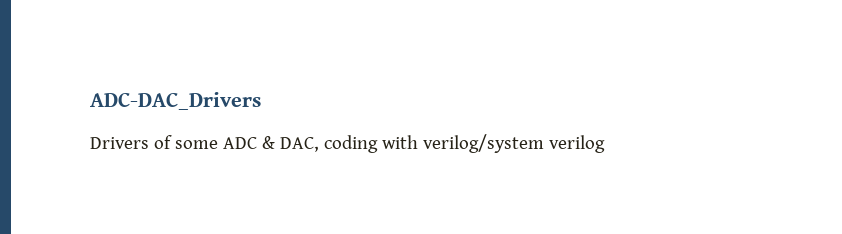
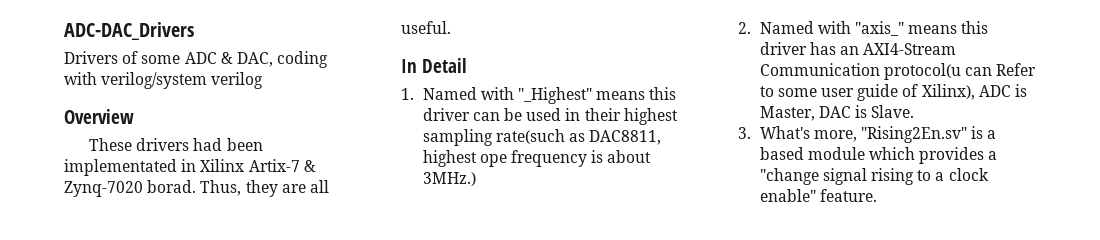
(605, 144) none -> [64,109,134,124] [89,138,263,151] [64,159,316,176] [64,180,329,197] [401,21,451,34] [401,58,467,73] [401,87,677,104] [422,108,678,125] [422,129,662,146] [422,150,652,167] [422,172,476,186] [738,21,989,36] [759,42,957,55] [759,63,1037,80] [759,84,1027,101] [759,105,915,121] [738,126,997,143] [759,147,998,164] [759,168,989,185] [759,189,877,202] // Overview // These drivers had been implementated in Xilinx Artix-7 & Zynq-7020 borad. Thus, they are all useful. // In Detail // 1. Named with "_Highest" means this driver can be used in their highest sampling rate(such as DAC8811, highest ope frequency is about 3MHz.) // 2. Named with "axis_" means this driver has an AXI4-Stream Communication protocol(u can Refer to some user guide of Xilinx), ADC is Master, DAC is Slave. // 3. What's more, "Rising2En.sv" is a based module which provides a "change signal rising to a clock enable" feature.

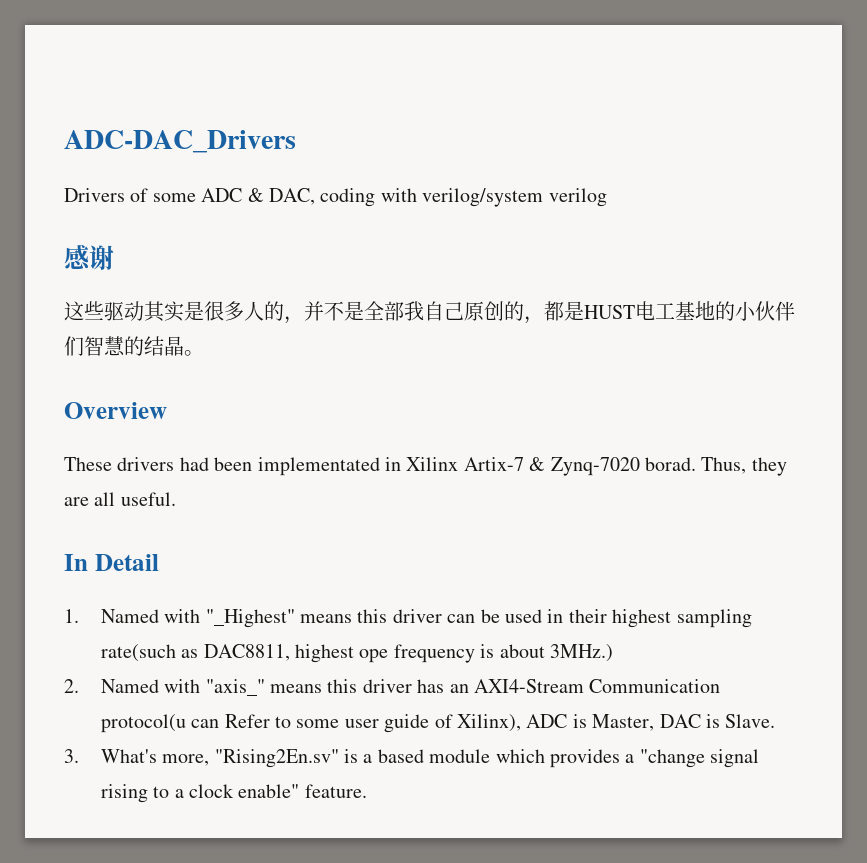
(264, 80) none -> [64,245,114,270] [64,301,795,324] [64,336,204,356] // 感谢 // 这些驱动其实是很多人的，并不是全部我自己原创的，都是HUST电工基地的小伙伴们智慧的结晶。

